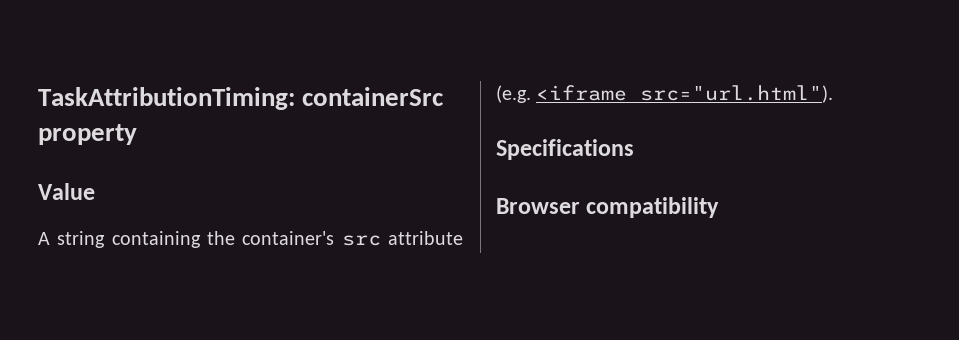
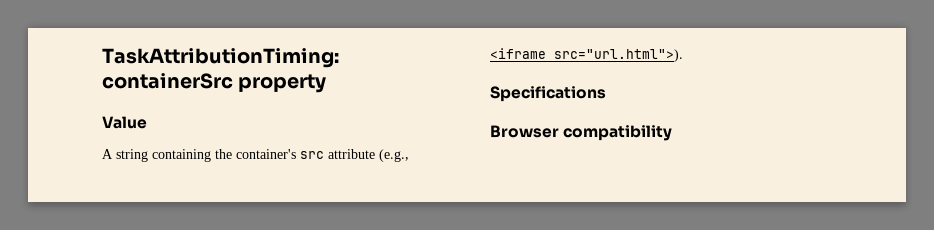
[496,85,834,103] (e.g. <iframe src="url.html"). -> [379,149,409,162] [490,48,683,62] (e.g., <iframe src="url.html">).

